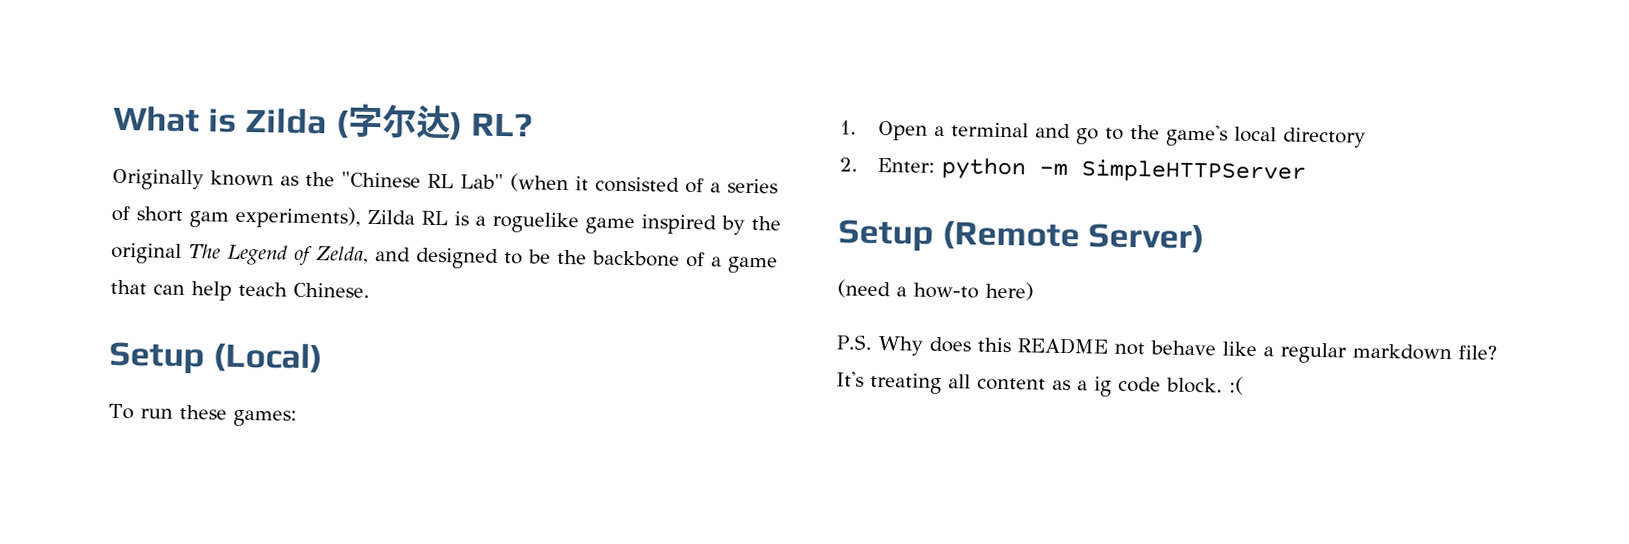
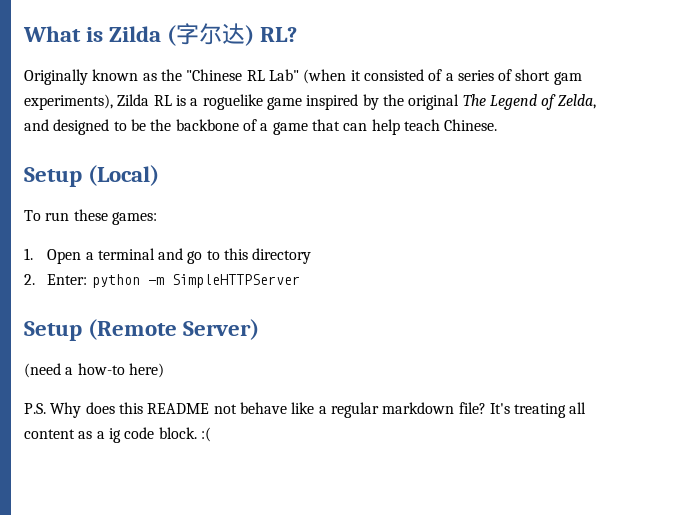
[1129,124,1277,147] the game's local -> [224,248,249,260] this

